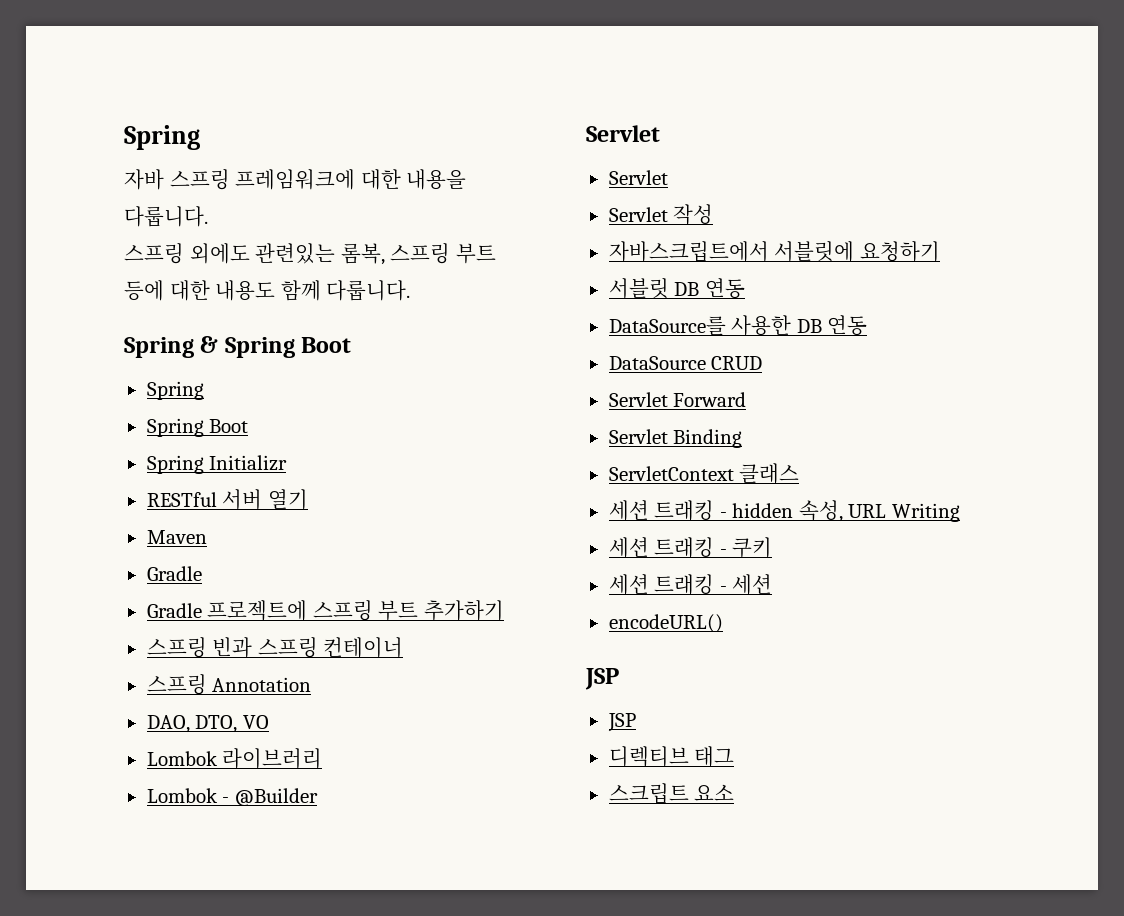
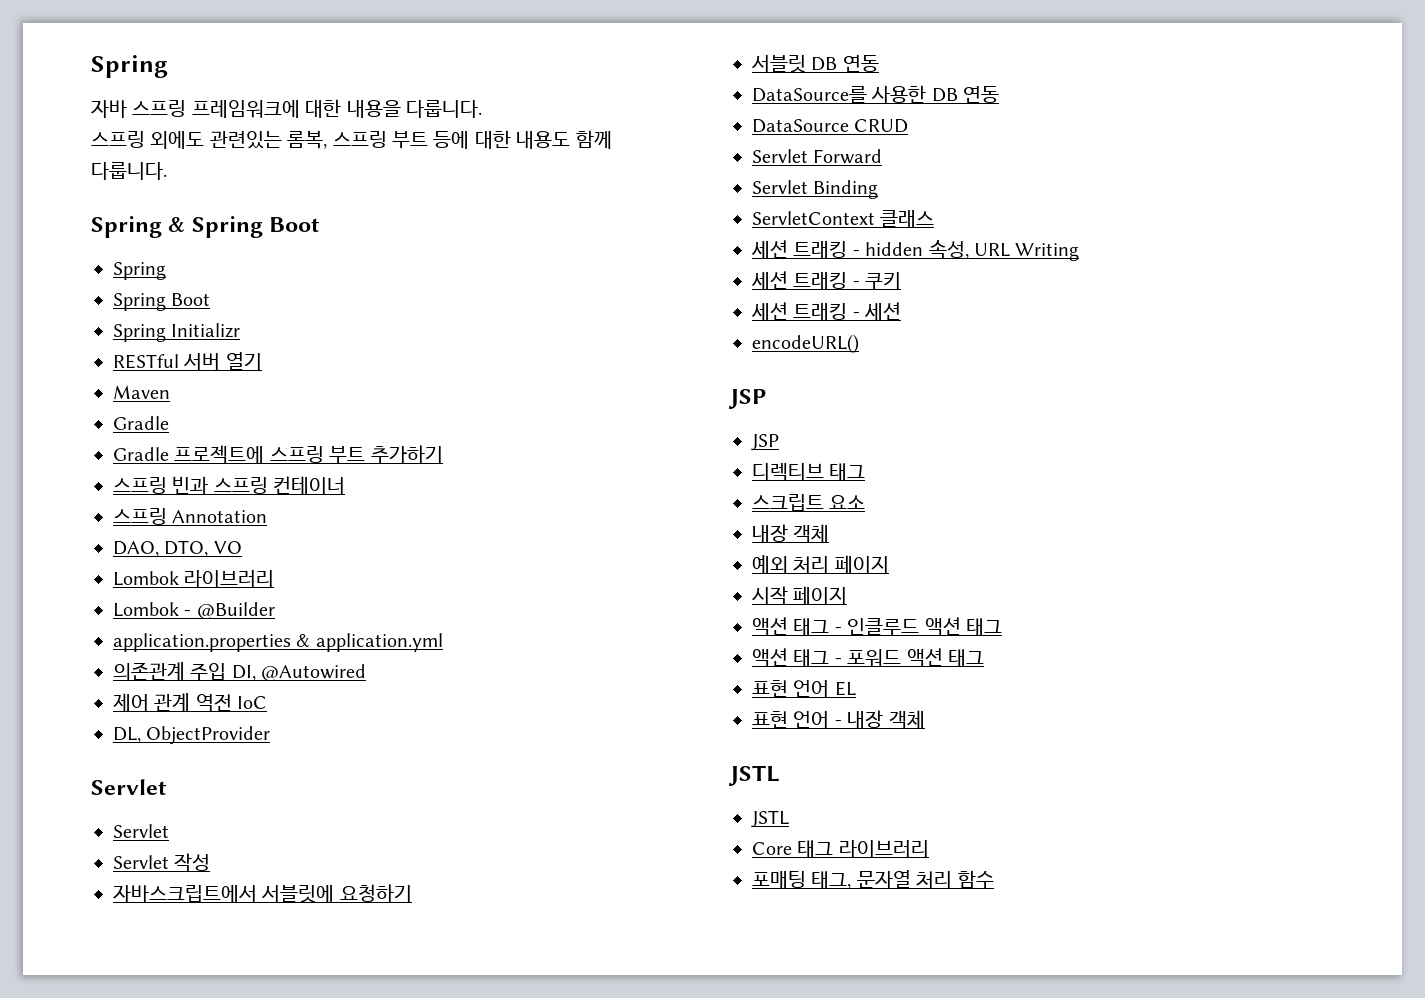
(318, 797) none -> [113,633,443,652] [113,662,367,681] [113,693,268,712] [113,726,271,745] // application.properties & application.yml // 의존관계 주입 DI, @Autowired // 제어 관계 역전 IoC // DL, ObjectProvider
(735, 792) none -> [752,524,830,543] [752,555,889,574] [752,586,848,605] [752,617,1002,636] [752,648,984,667] [752,680,856,698] [752,710,925,729] [728,765,780,786] [751,810,789,828] [752,840,929,858] [752,870,994,889] // 내장 객체 // 예외 처리 페이지 // 시작 페이지 // 액션 태그 - 인클루드 액션 태그 // 액션 태그 - 포워드 액션 태그 // 표현 언어 EL // 표현 언어 - 내장 객체 // JSTL // JSTL // Core 태그 라이브러리 // 포매팅 태그, 문자열 처리 함수

